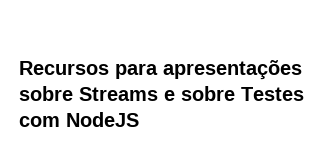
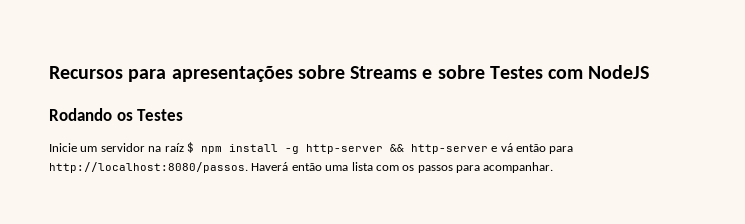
(139, 119) none -> [49,108,184,121] [49,142,574,154] [49,162,554,173] // Rodando os Testes // Inicie um servidor na raíz $ npm install -g http-server && http-server e vá então para http://localhost:8080/passos. Haverá então uma lista com os passos para acompanhar.

